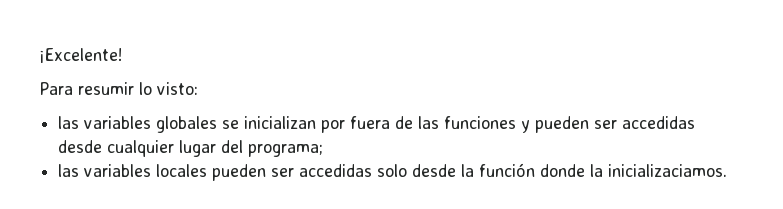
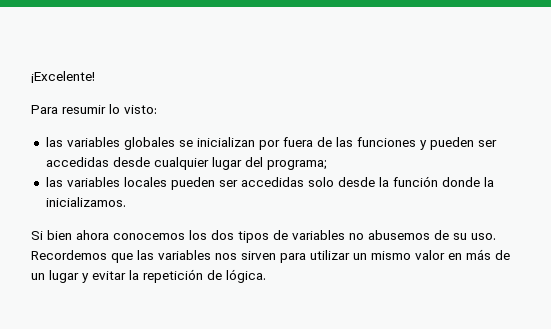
[608,164,728,177] inicializaciamos. -> [45,197,126,207] [31,230,496,243] [31,249,510,263] [31,269,266,283] inicializamos. // Si bien ahora conocemos los dos tipos de variables no abusemos de su uso. Recordemos que las variables nos sirven para utilizar un mismo valor en más de un lugar y evitar la repetición de lógica.

